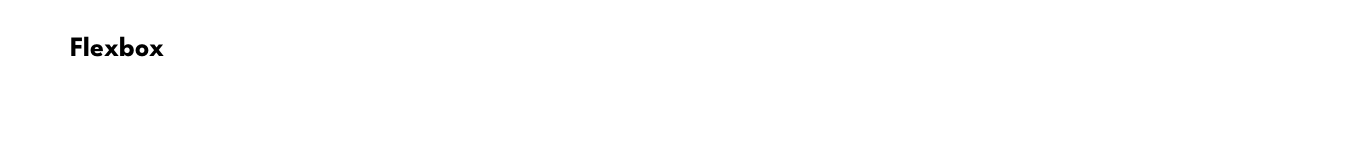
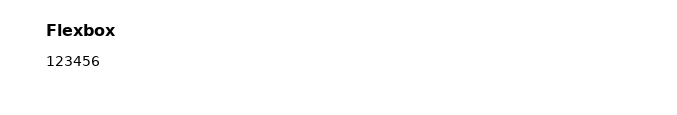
(164, 46) none -> [46,56,100,66] // 123456

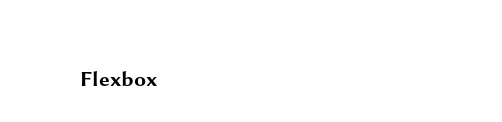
[46,56,100,66] // 123456 -> (158, 79) none

